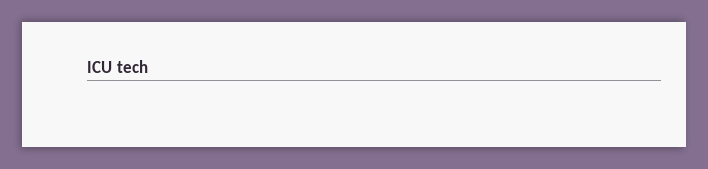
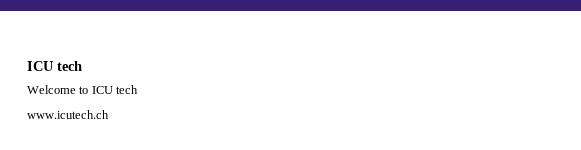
[87,60,148,73] ICU tech -> [27,61,82,71] [27,85,139,94] [27,110,109,119] ICU tech // Welcome to ICU tech // www.icutech.ch

